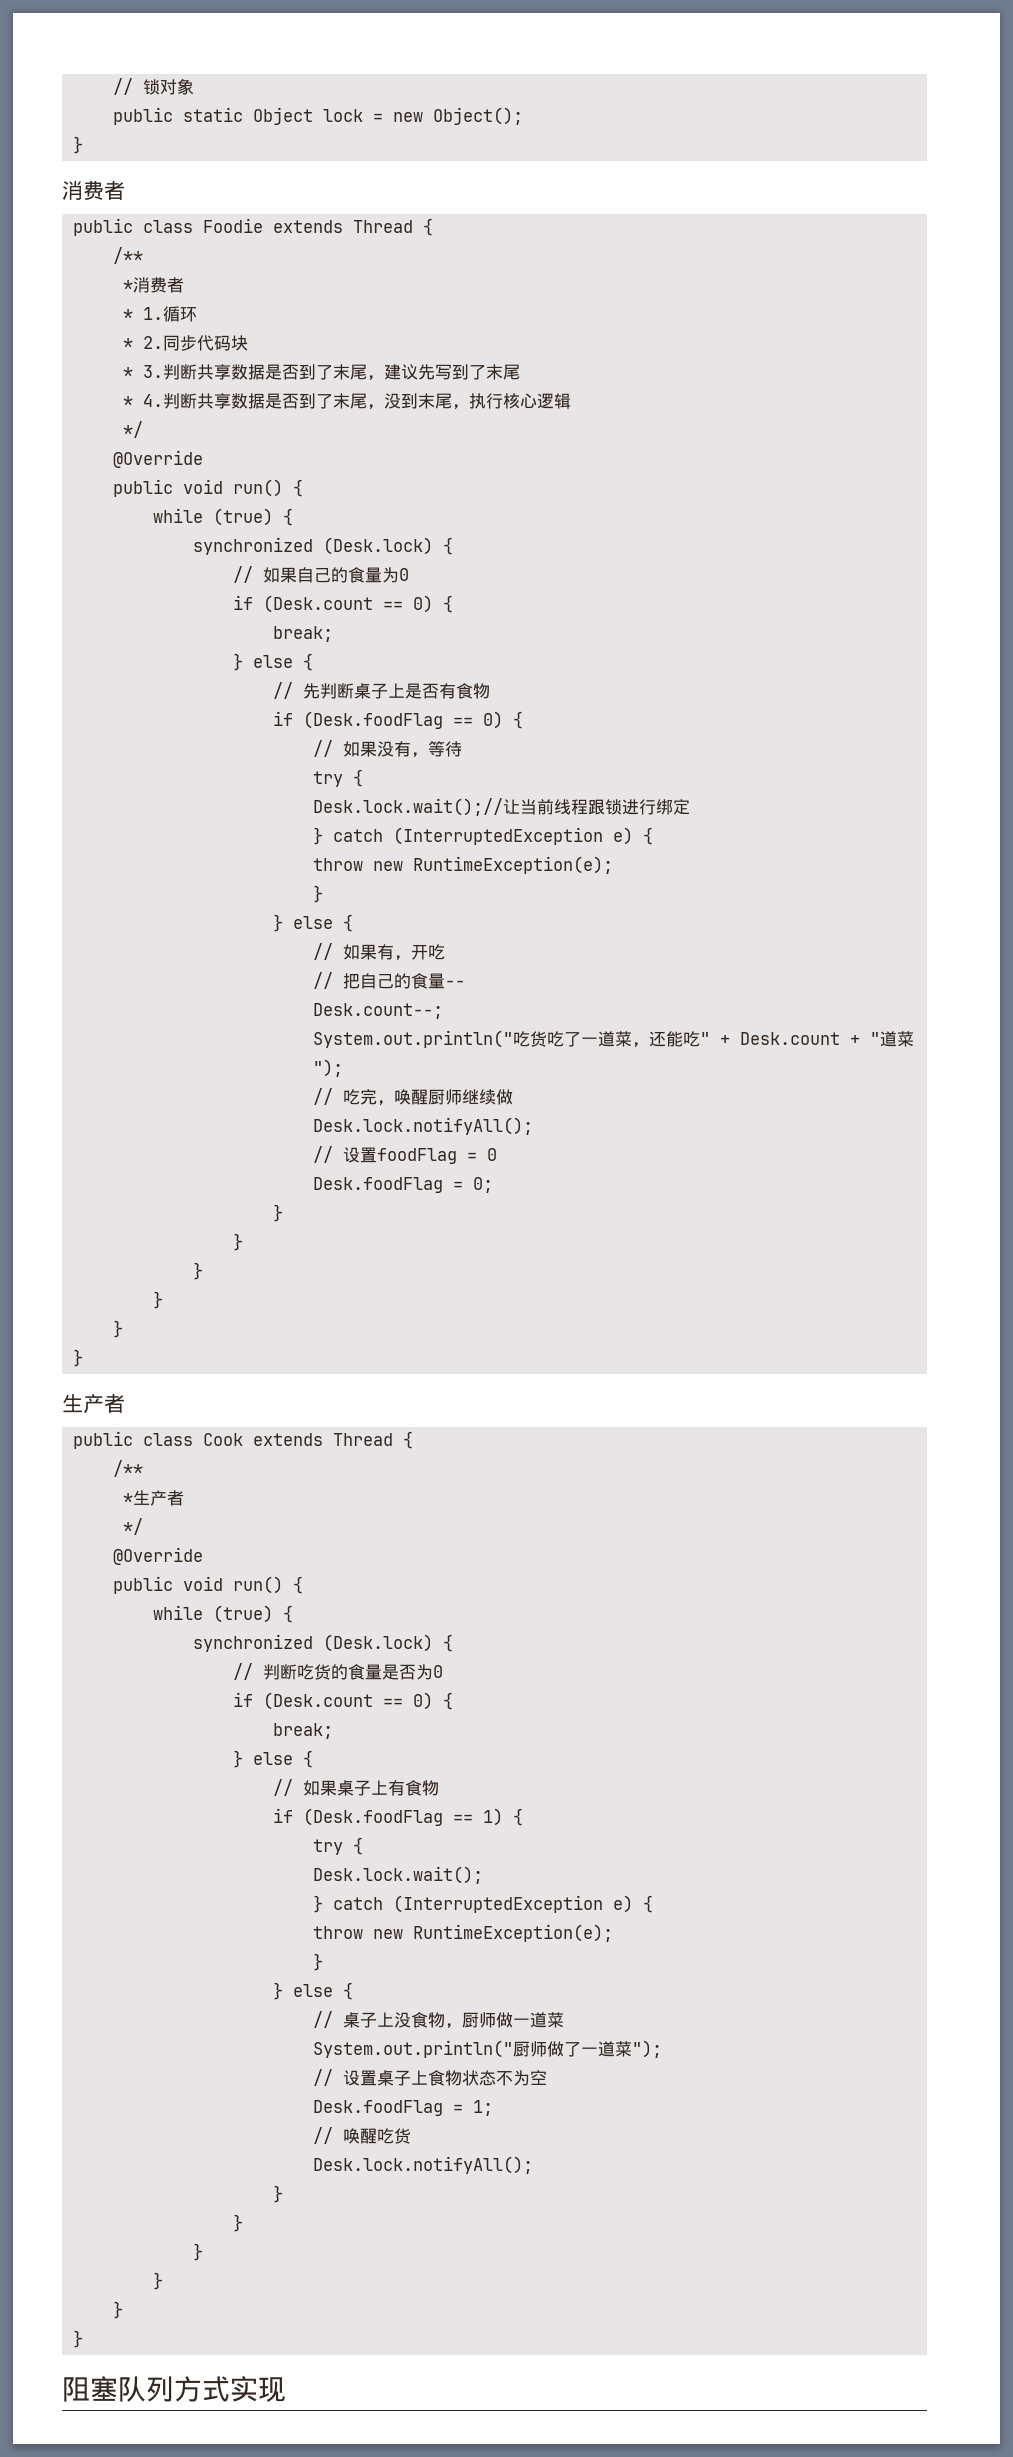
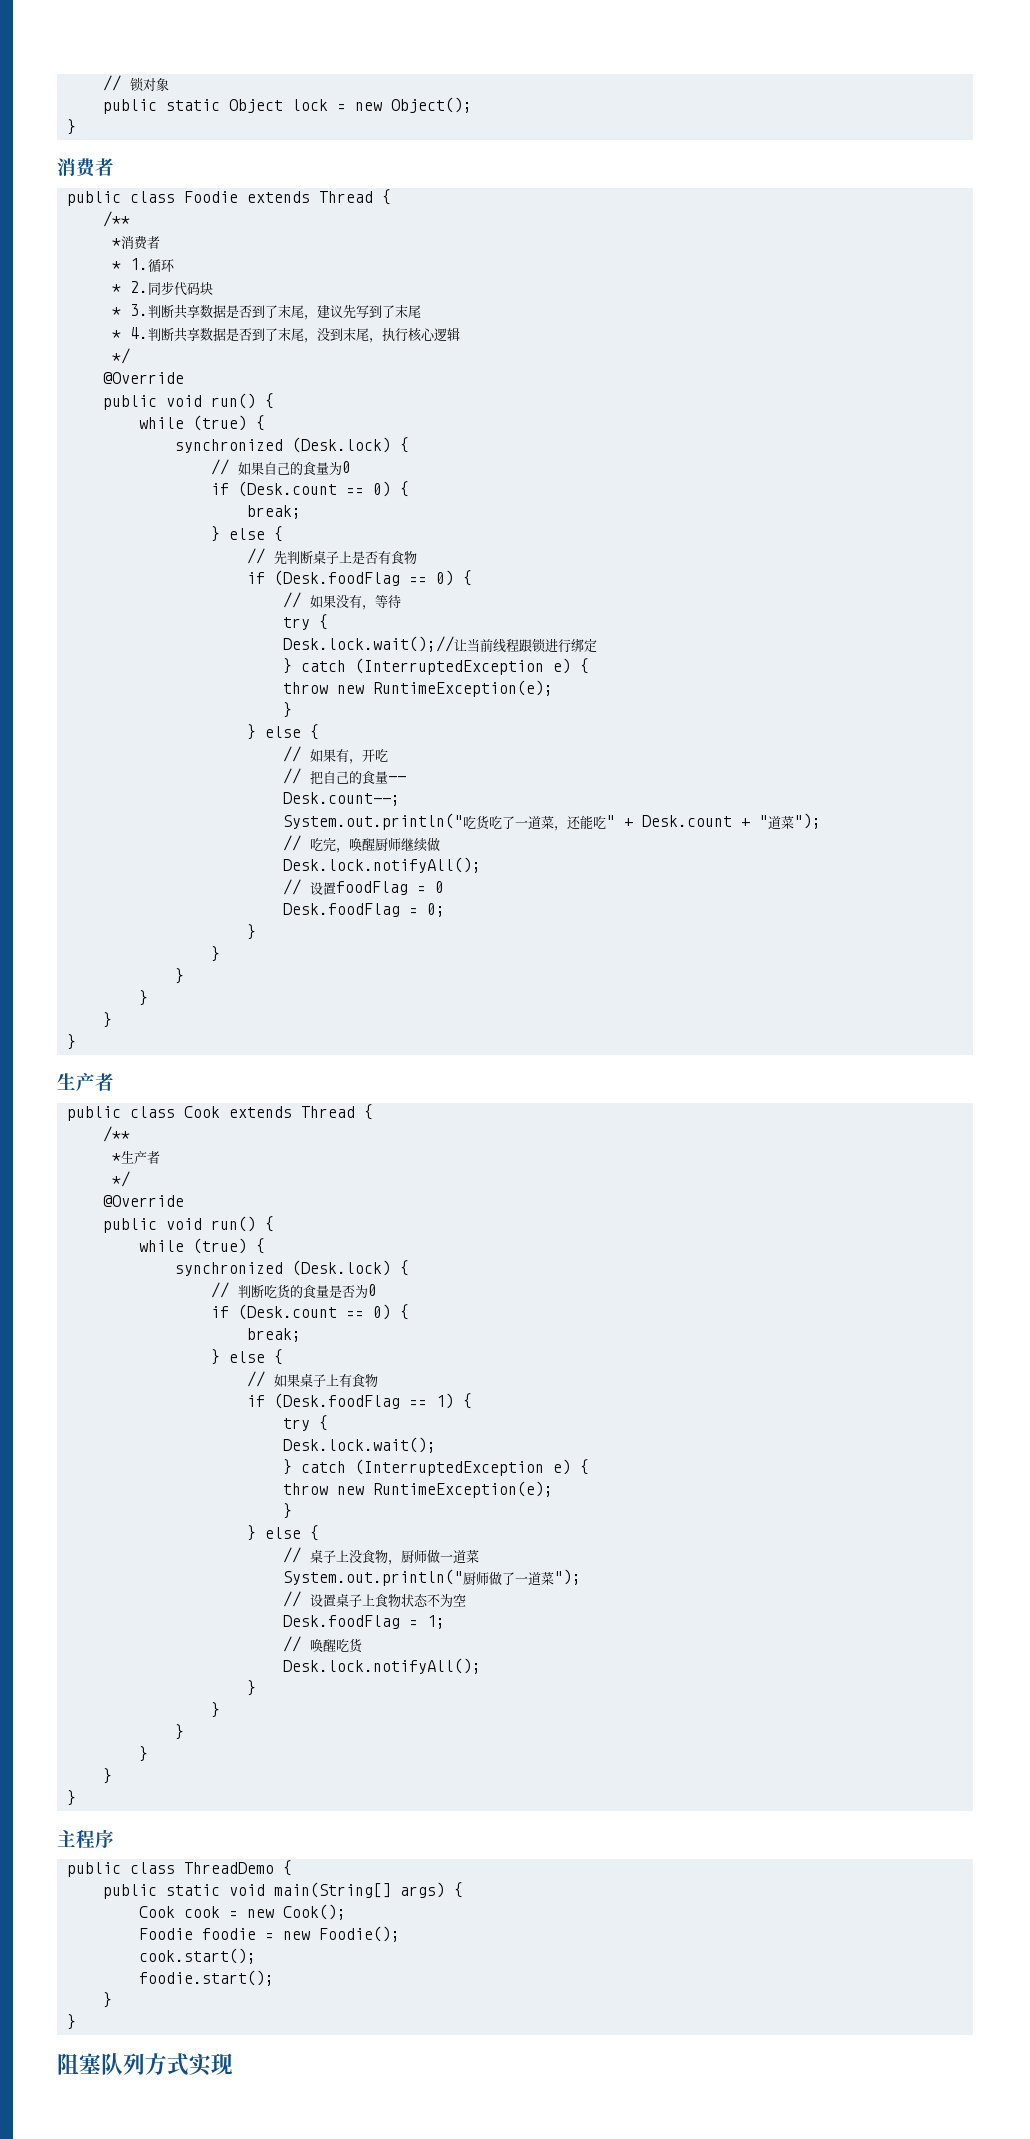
(83, 2339) none -> [57,1829,114,1849] [67,1860,293,1877] [103,1882,464,1899] [139,1904,347,1920] [139,1926,401,1942] [139,1948,257,1964] [139,1970,275,1986] [103,1992,113,2008] [67,2014,77,2030] // 主程序 // public class ThreadDemo { // public static void main(String[] args) { // Cook cook = new Cook(); // Foodie foodie = new Foodie(); // cook.start(); // foodie.start(); // } // }

